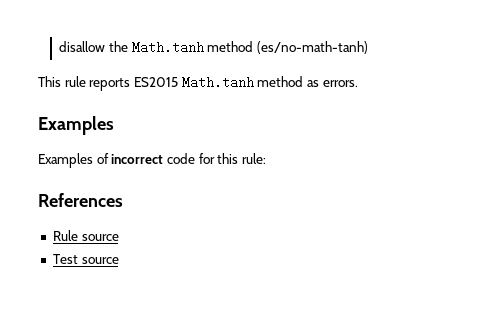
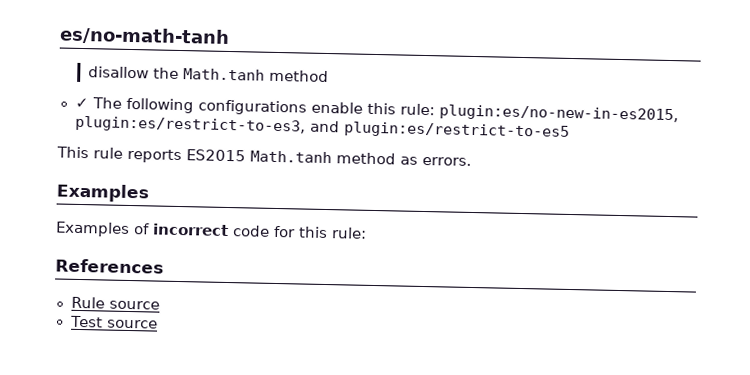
(59, 46) none -> [59,26,230,46] es/no-math-tanh //
[256,41,368,54] (es/no-math-tanh) -> [74,97,679,124] [74,115,570,140] // ✓ The following configurations enable this rule: plugin:es/no-new-in-es2015, plugin:es/restrict-to-es3, and plugin:es/restrict-to-es5

